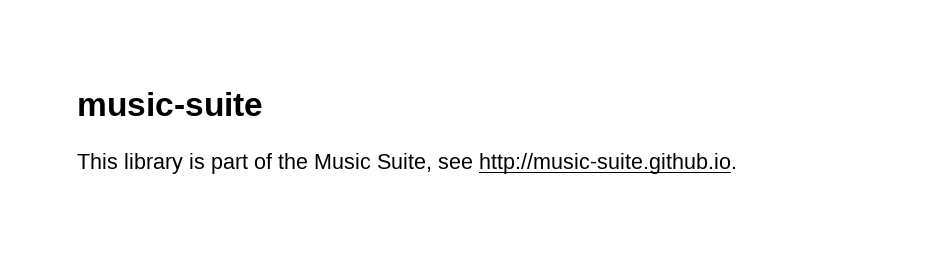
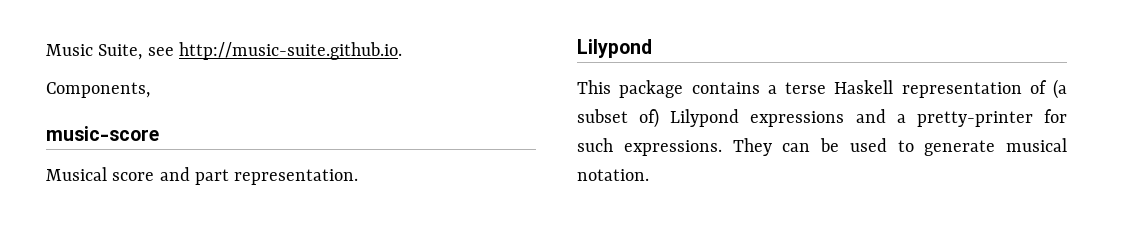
[77,92,263,116] [77,153,737,174] music-suite // This library is part of the Music Suite, see http://music-suite.github.io. -> [46,42,402,60] [46,82,150,98] [46,126,159,141] [46,167,359,185] [577,39,652,58] [577,79,1067,99] [577,108,1067,128] [577,138,1067,156] [577,169,649,181] Music Suite, see http://music-suite.github.io. // Components, // music-score // Musical score and part representation. // Lilypond // This package contains a terse Haskell representation of (a subset of) Lilypond expressions and a pretty-printer for such expressions. They can be used to generate musical notation.

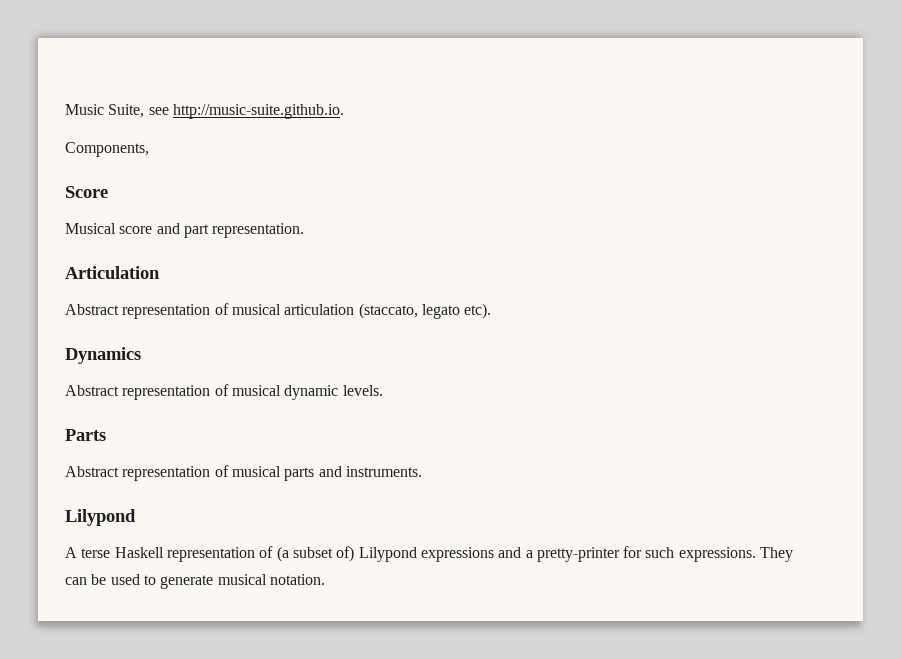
[46,126,159,141] music-score -> [65,186,108,198] Score
[577,39,652,58] [577,80,777,98] Lilypond // This package contains a -> [65,266,160,279] [65,303,492,319] [65,347,141,364] [65,384,383,400] [65,429,106,441] [65,465,422,481] [65,509,136,526] [65,547,77,558] Articulation // Abstract representation of musical articulation (staccato, legato etc). // Dynamics // Abstract representation of musical dynamic levels. // Parts // Abstract representation of musical parts and instruments. // Lilypond // A

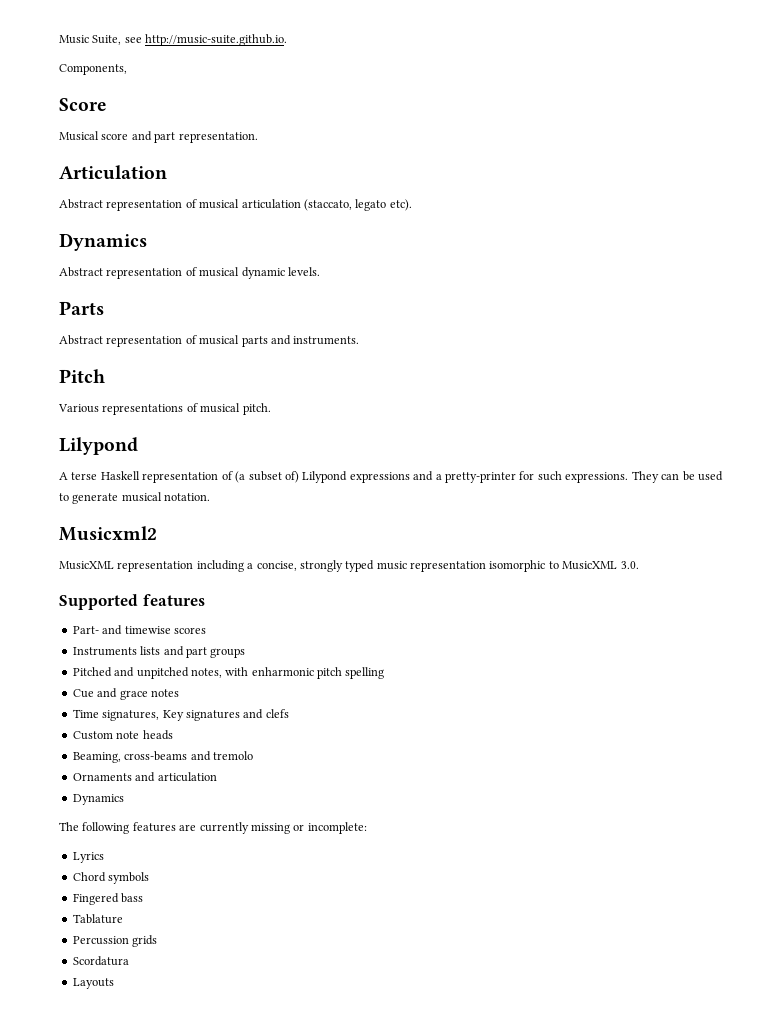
(422, 471) none -> [59,369,105,383] [58,403,271,415] // Pitch // Various representations of musical pitch.
(325, 579) none -> [59,526,157,541] [59,560,639,572] [59,594,205,610] [72,625,206,635] [72,646,246,658] [72,667,385,679] [72,688,179,700] [72,709,289,721] [72,730,173,740] [72,751,253,763] [72,772,217,782] [72,794,124,805] [59,822,367,834] [72,852,104,863] [72,872,150,884] [72,893,144,905] [72,914,123,924] [72,935,158,947] [72,956,129,966] [72,978,114,989] // Musicxml2 // MusicXML representation including a concise, strongly typed music representation isomorphic to MusicXML 3.0. // Supported features // Part- and timewise scores // Instruments lists and part groups // Pitched and unpitched notes, with enharmonic pitch spelling // Cue and grace notes // Time signatures, Key signatures and clefs // Custom note heads // Beaming, cross-beams and tremolo // Ornaments and articulation // Dynamics // The following features are currently missing or incomplete: // Lyrics // Chord symbols // Fingered bass // Tablature // Percussion grids // Scordatura // Layouts

